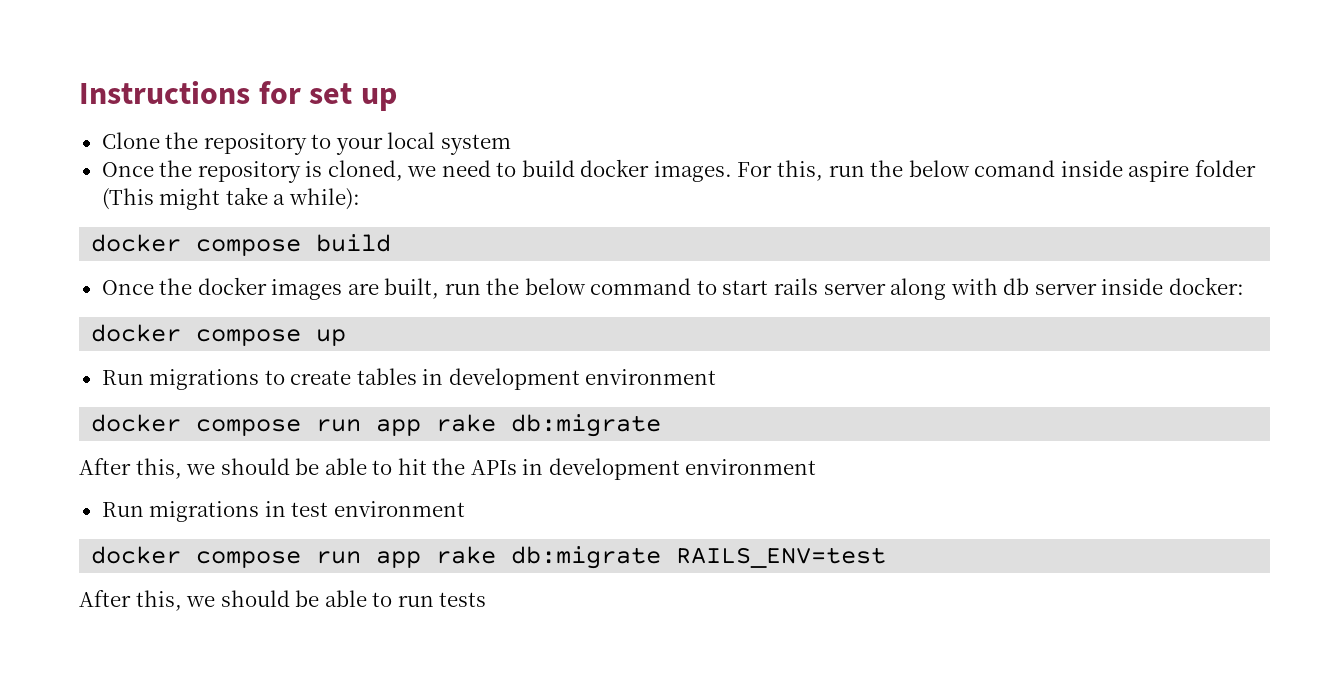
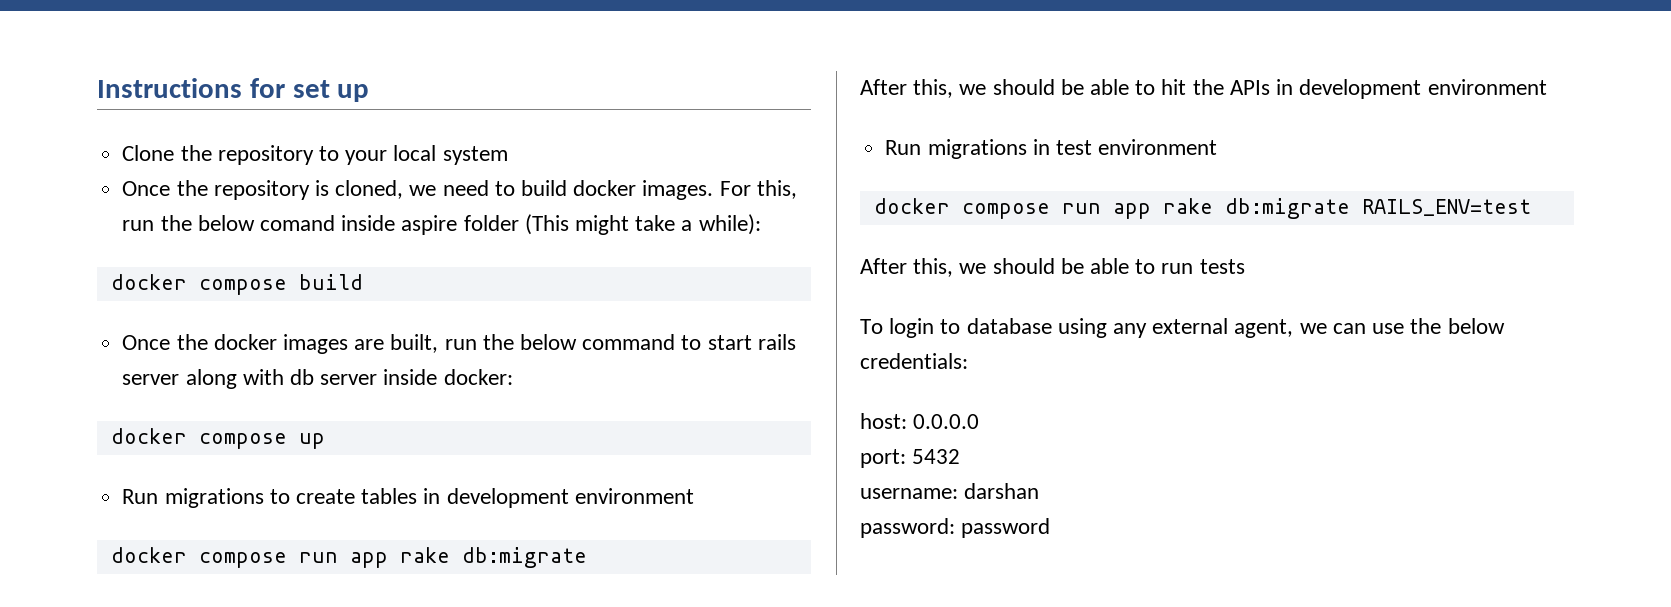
(487, 599) none -> [860,318,1505,338] [860,353,968,369] [860,413,980,429] [860,449,961,468] [860,483,1040,499] [860,518,1051,538] // To login to database using any external agent, we can use the below credentials: // host: 0.0.0.0 // port: 5432 // username: darshan // password: password

